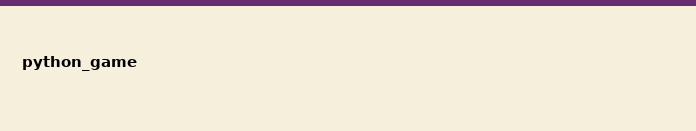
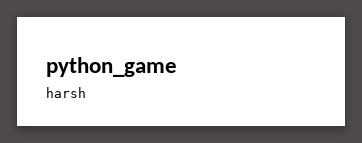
(137, 63) none -> [46,87,86,98] // harsh

